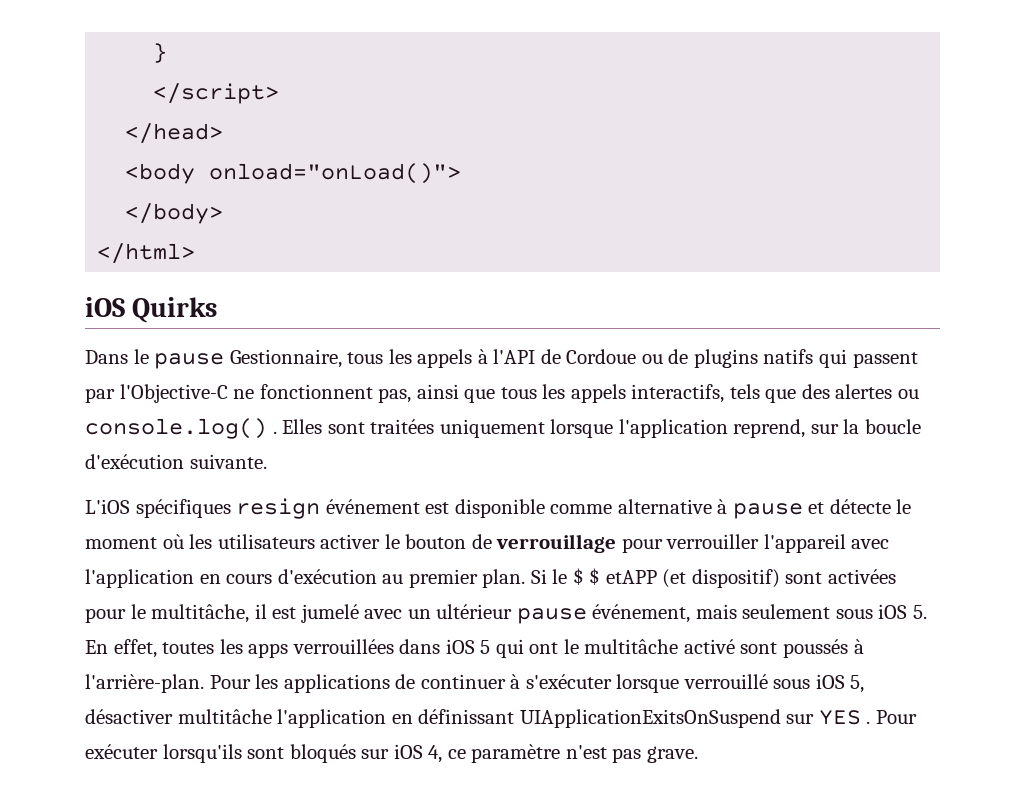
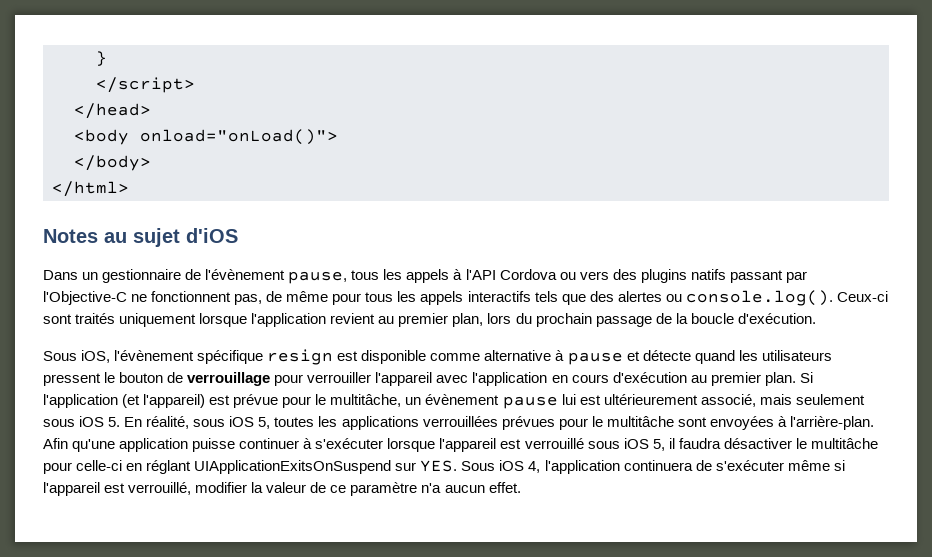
[85,297,218,323] [85,349,342,369] iOS Quirks // Dans le pause Gestionnaire, -> [43,228,238,247] [43,269,348,284] Notes au sujet d'iOS // Dans un gestionnaire de l'évènement pause,
[540,349,918,368] de Cordoue ou de plugins natifs qui passent -> [499,269,783,283] Cordova ou vers des plugins natifs passant
[416,384,725,403] ainsi que tous les appels interactifs, -> [266,291,531,305] de même pour tous les appels interactifs
[85,418,921,439] [85,454,267,469] [85,498,420,519] console.log() . Elles sont traitées uniquement lorsque l'application reprend, sur la boucle d'exécution suivante. // L'iOS spécifiques resign événement -> [685,290,888,306] [43,313,816,327] [43,349,334,365] console.log(). Ceux-ci sont traités uniquement lorsque l'application revient au premier plan, lors du prochain passage de la boucle d'exécution. // Sous iOS, l'évènement spécifique resign
[896,499,912,514] [85,534,184,549] le moment où -> [694,350,735,364] quand
[320,534,381,549] activer -> [43,373,101,386] pressent
[552,568,897,588] [85,604,691,624] le $ $ etAPP (et dispositif) sont activées pour le multitâche, il est jumelé avec un ultérieur pause événement, -> [43,394,756,409] l'application (et l'appareil) est prévue pour le multitâche, un évènement pause lui est ultérieurement associé,
[113,639,864,658] [85,674,416,693] effet, toutes les apps verrouillées dans iOS 5 qui ont le multitâche activé sont poussés à l'arrière-plan. Pour les applications de -> [146,416,874,430] [43,438,236,452] réalité, sous iOS 5, toutes les applications verrouillées prévues pour le multitâche sont envoyées à l'arrière-plan. Afin qu'une application puisse
(680, 683) none -> [439,438,522,452] l'appareil est
[85,709,917,728] [85,744,698,763] désactiver multitâche l'application en définissant UIApplicationExitsOnSuspend sur YES . Pour exécuter lorsqu'ils sont bloqués sur iOS 4, ce paramètre n'est pas grave. -> [668,438,878,449] [43,460,845,474] [43,482,521,496] il faudra désactiver le multitâche pour celle-ci en réglant UIApplicationExitsOnSuspend sur YES. Sous iOS 4, l'application continuera de s'exécuter même si l'appareil est verrouillé, modifier la valeur de ce paramètre n'a aucun effet.

